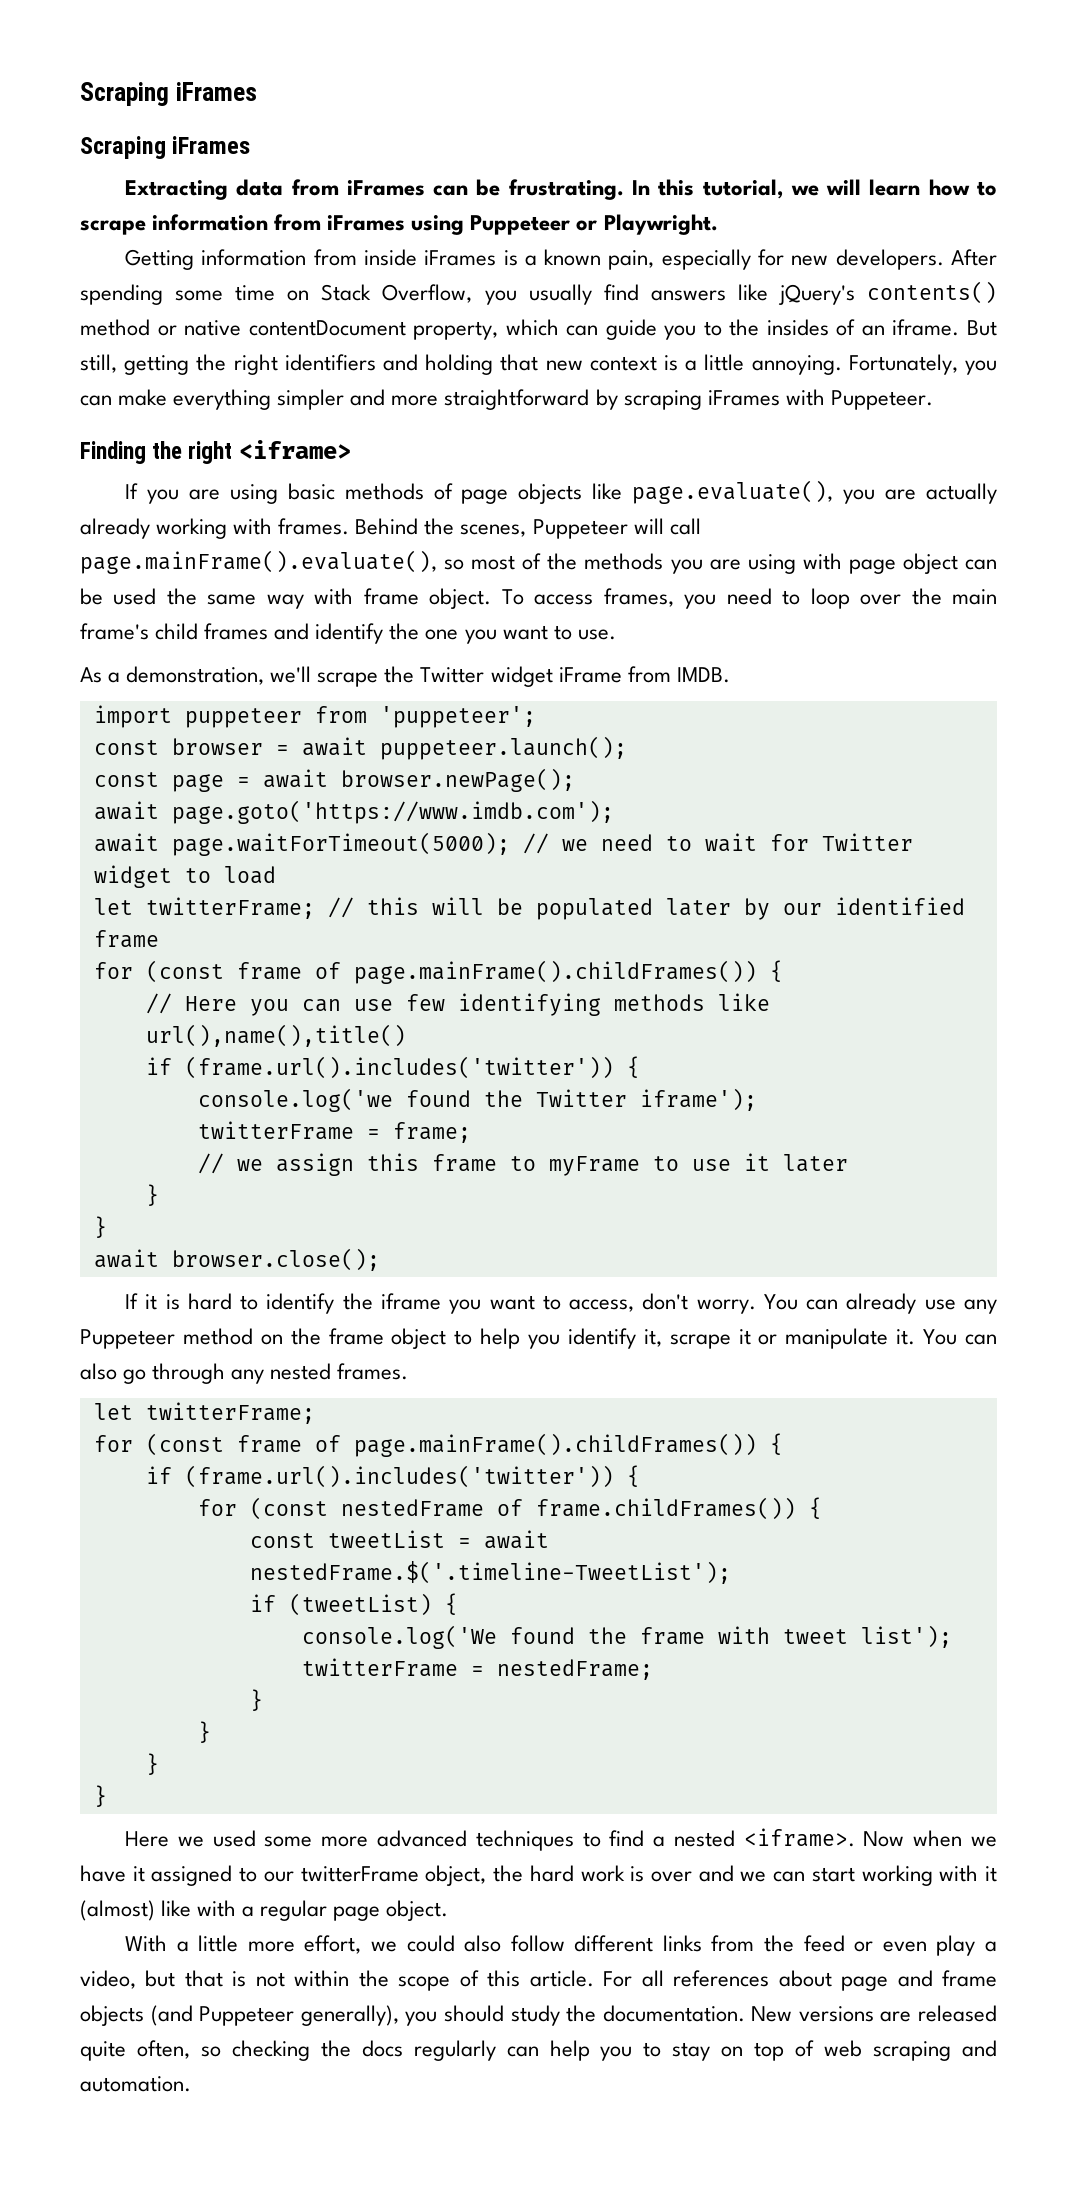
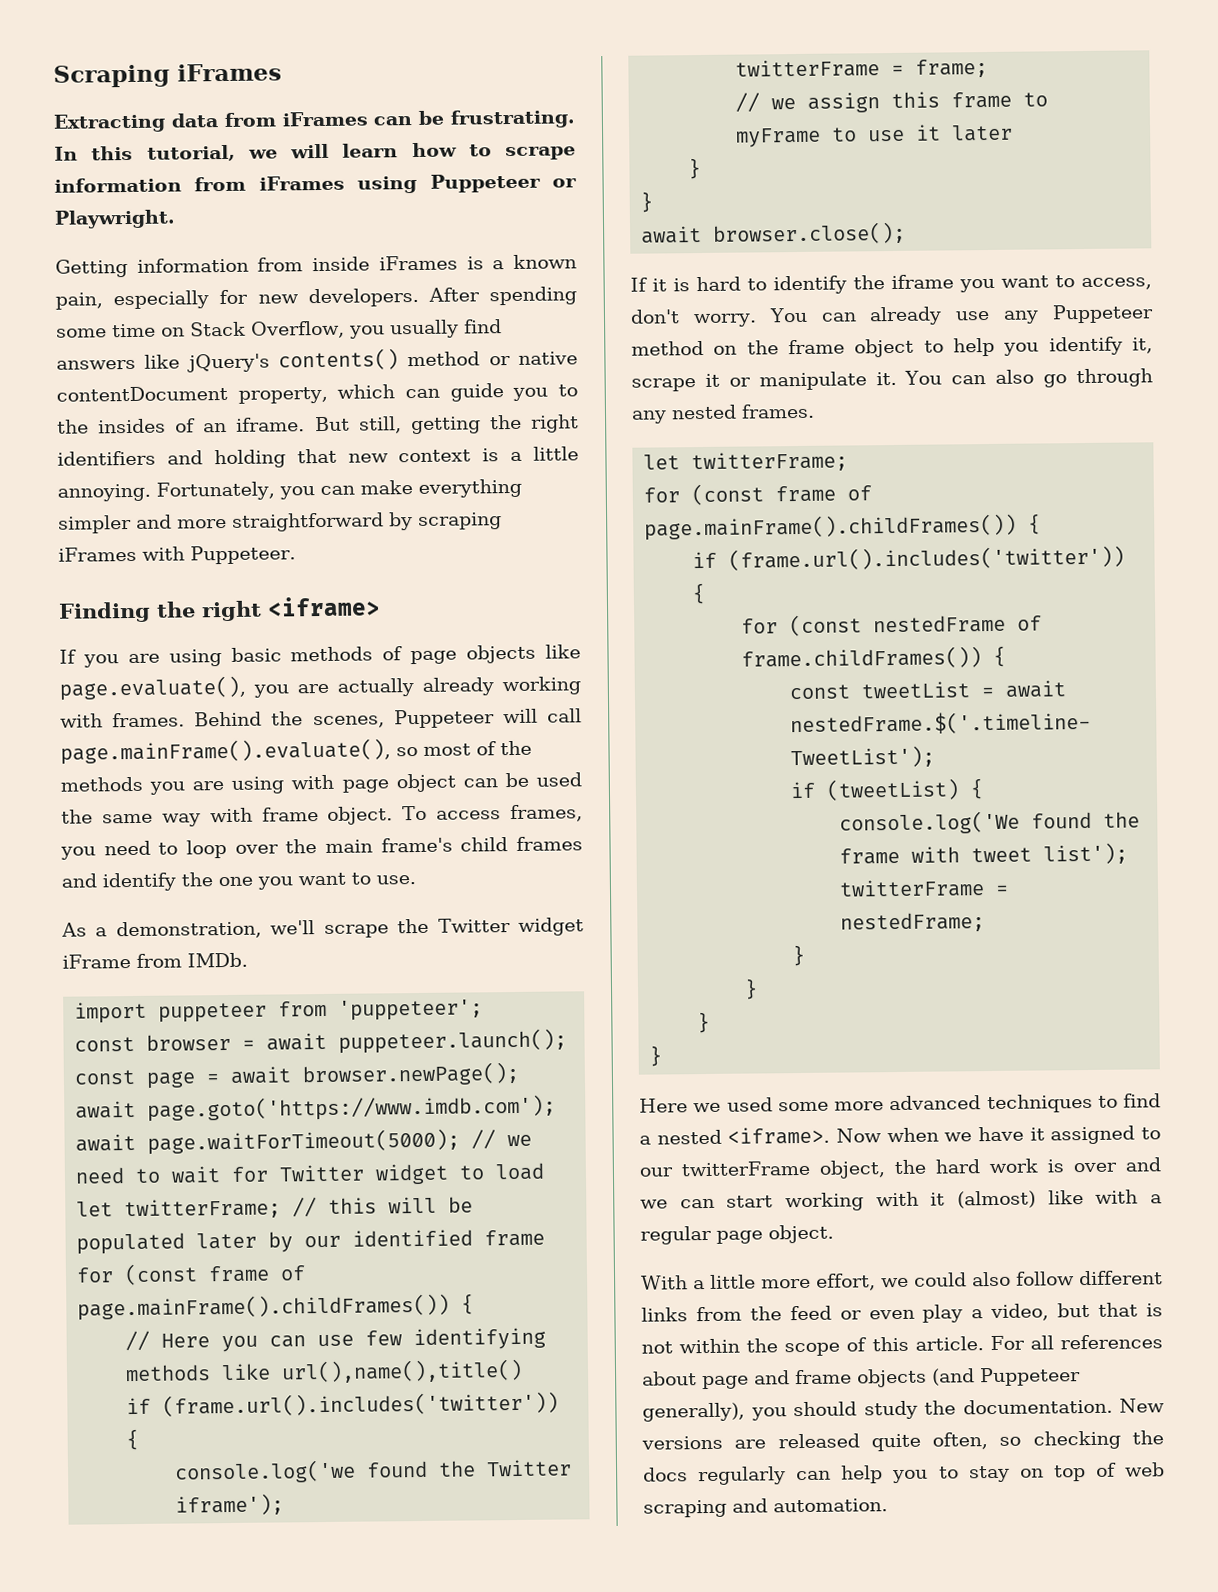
[80,82,257,106] [80,136,251,159] Scraping iFrames // Scraping iFrames -> [53,63,282,88] Scraping iFrames
[676,667,730,683] IMDB. -> [187,952,248,968] IMDb.

